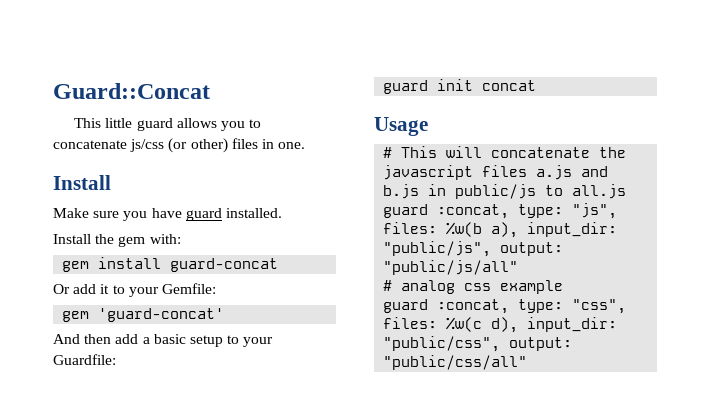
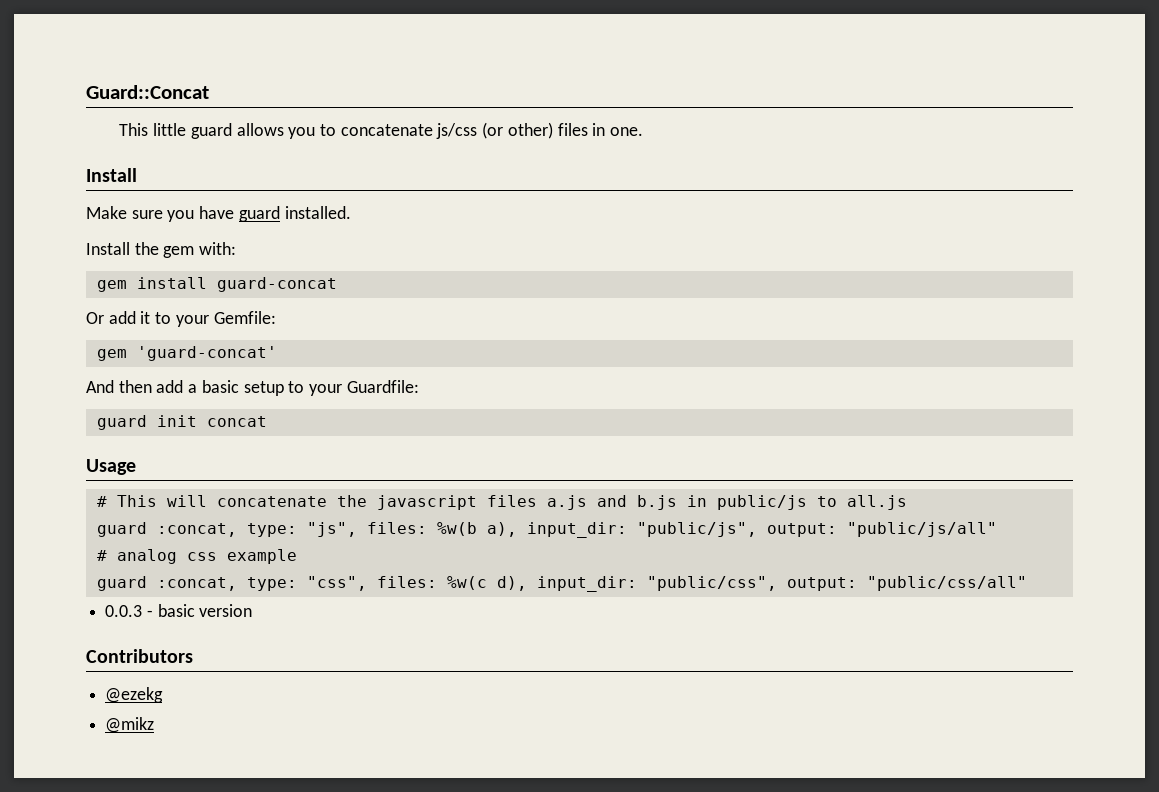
(528, 362) none -> [105,604,253,617] [86,649,193,663] [105,687,164,703] [105,717,155,733] // 0.0.3 - basic version // Contributors // @ezekg // @mikz

